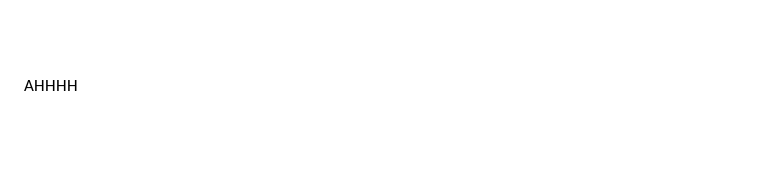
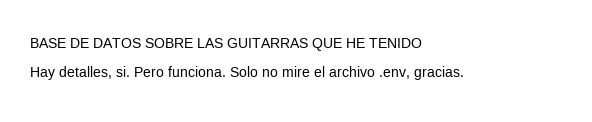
[24,80,78,91] AHHHH -> [30,38,422,51] [30,66,464,80] BASE DE DATOS SOBRE LAS GUITARRAS QUE HE TENIDO // Hay detalles, si. Pero funciona. Solo no mire el archivo .env, gracias.

